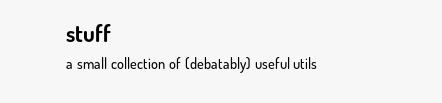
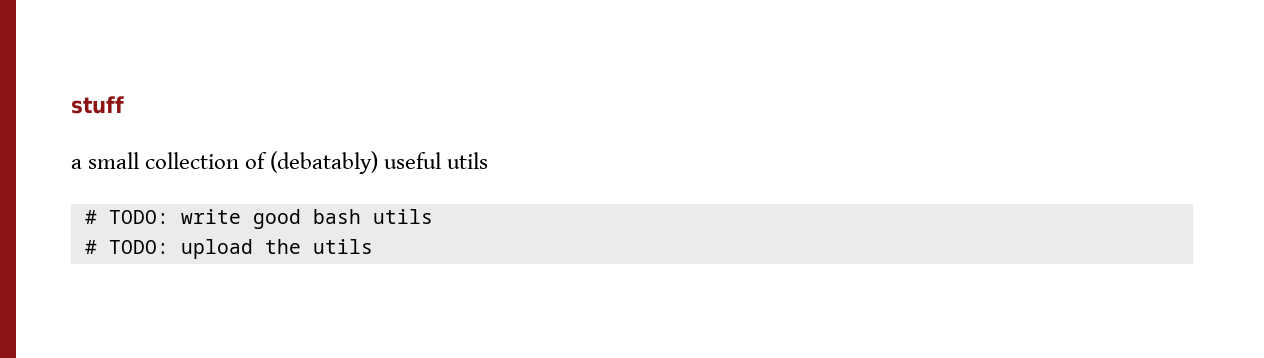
(318, 63) none -> [84,209,433,229] [84,239,373,259] // # TODO: write good bash utils // # TODO: upload the utils

